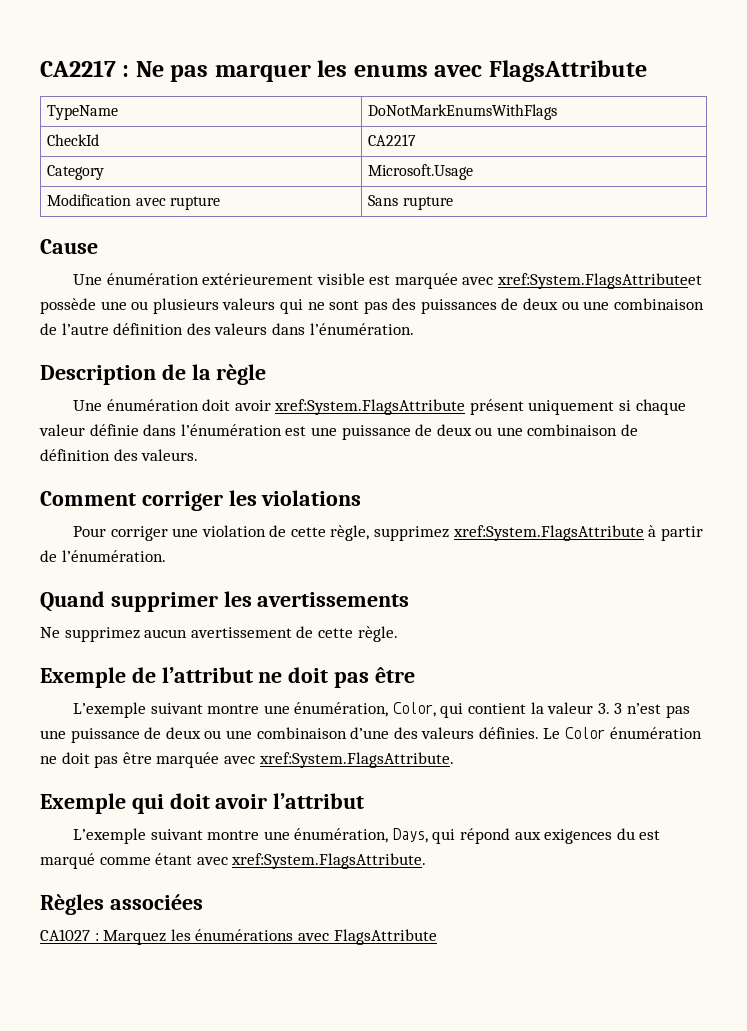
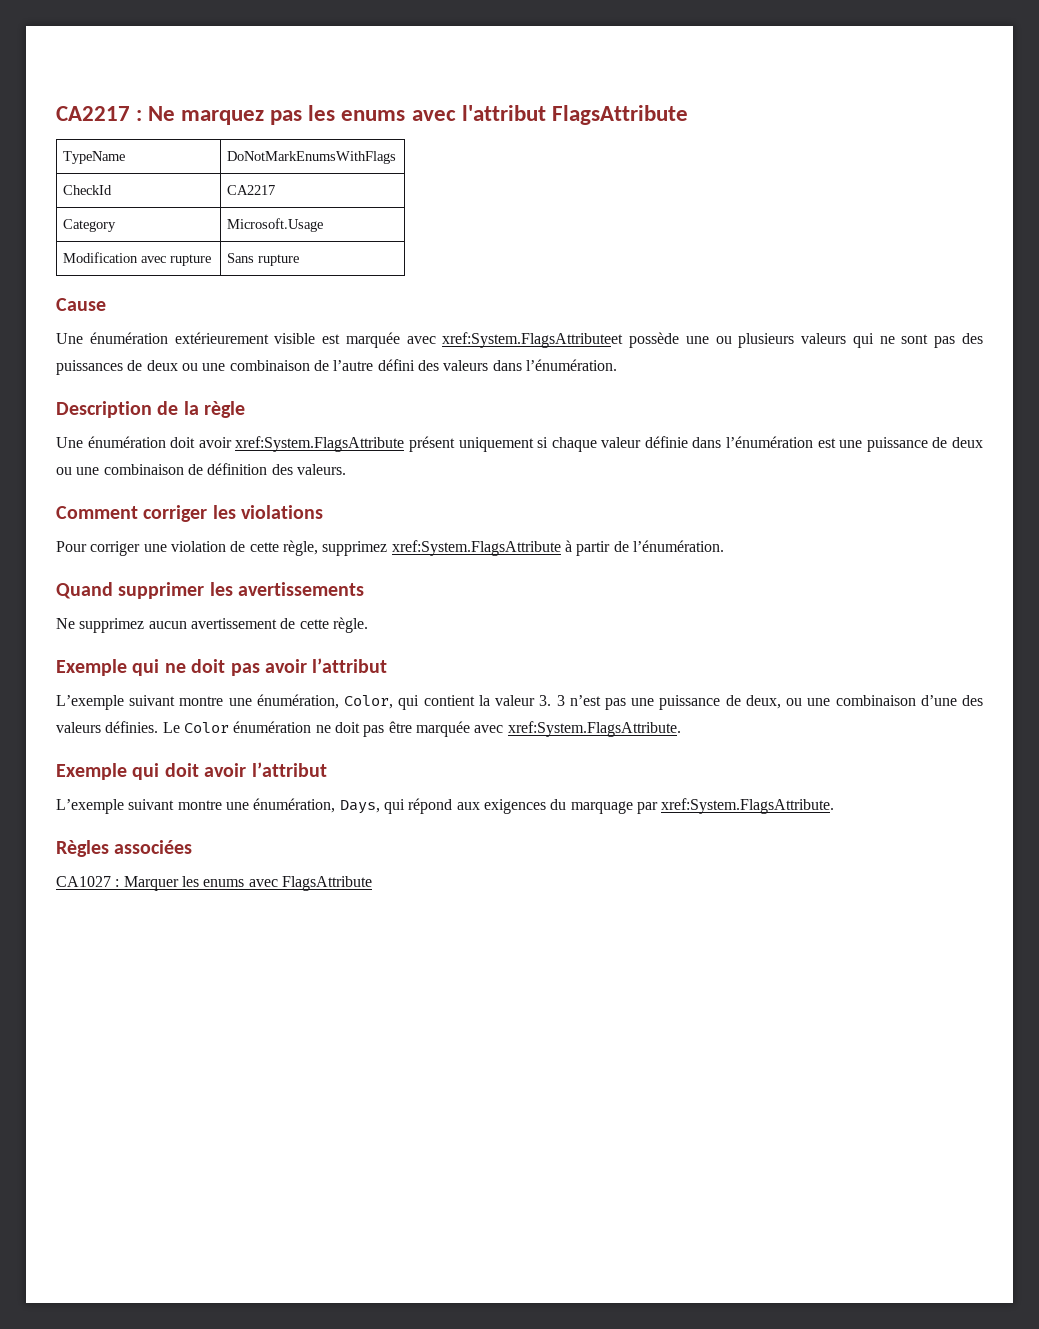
[170,60,483,82] pas marquer les enums avec -> [181,105,546,125] marquez pas les enums avec l'attribut
[113,323,184,335] définition -> [377,359,415,371] défini
[131,667,415,688] de l’attribut ne doit pas être -> [132,658,388,676] qui ne doit pas avoir l’attribut
[165,727,201,739] deux -> [745,695,781,709] deux,
[639,830,661,840] [40,853,228,869] est marqué comme étant avec -> [570,801,658,814] marquage par
[103,929,294,945] Marquez les énumérations -> [123,876,245,891] Marquer les enums

